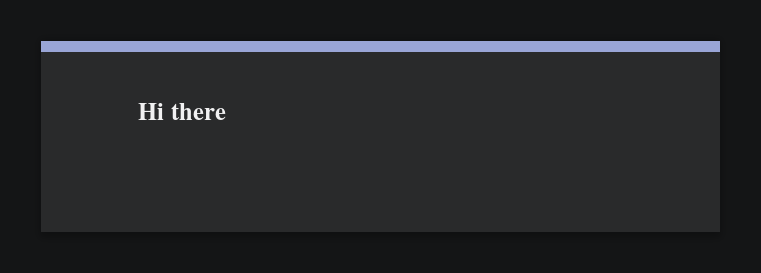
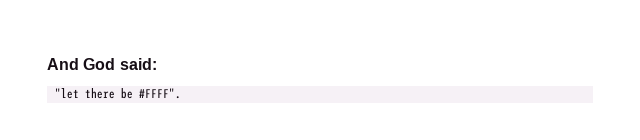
[138,103,226,120] Hi there -> [47,58,157,70] [54,88,181,99] And God said: // "let there be #FFFF".

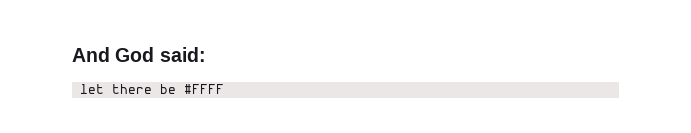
[54,88,79,99] "let -> [80,84,105,94] let
[138,88,181,99] #FFFF". -> [184,84,225,94] #FFFF

